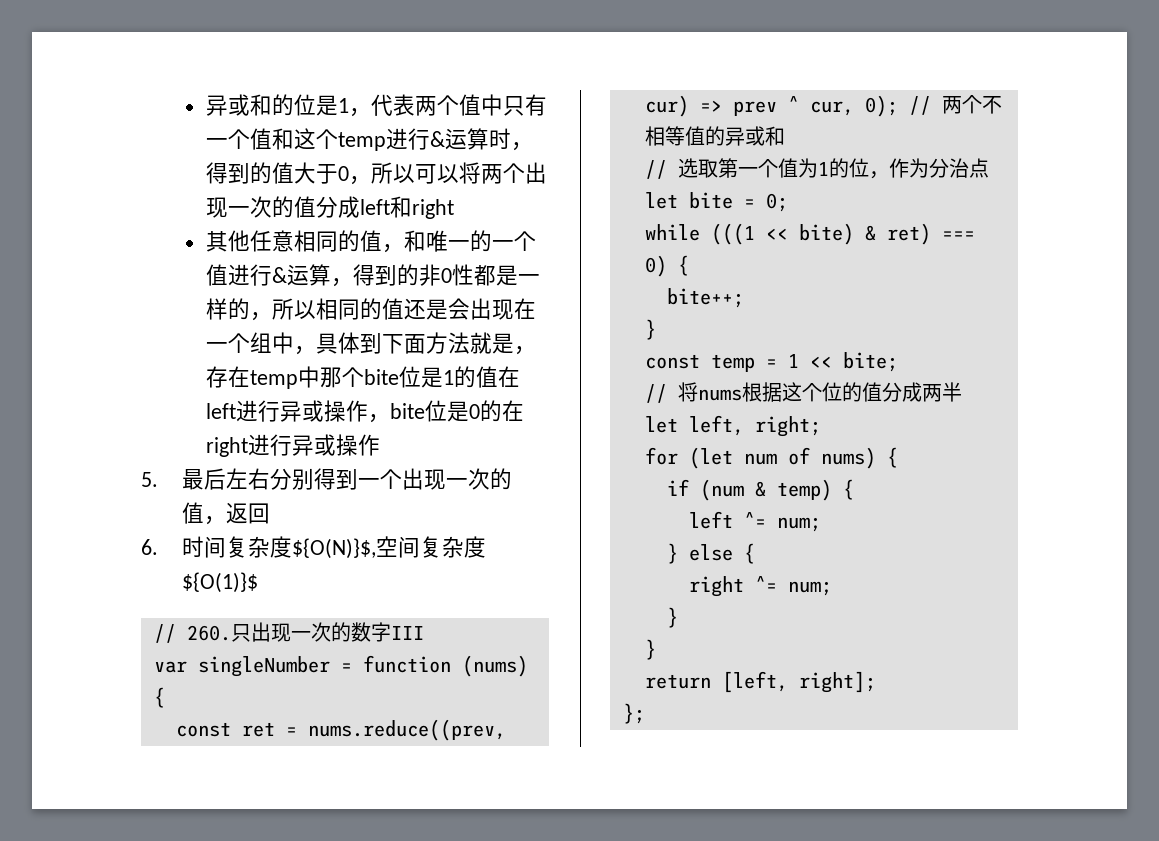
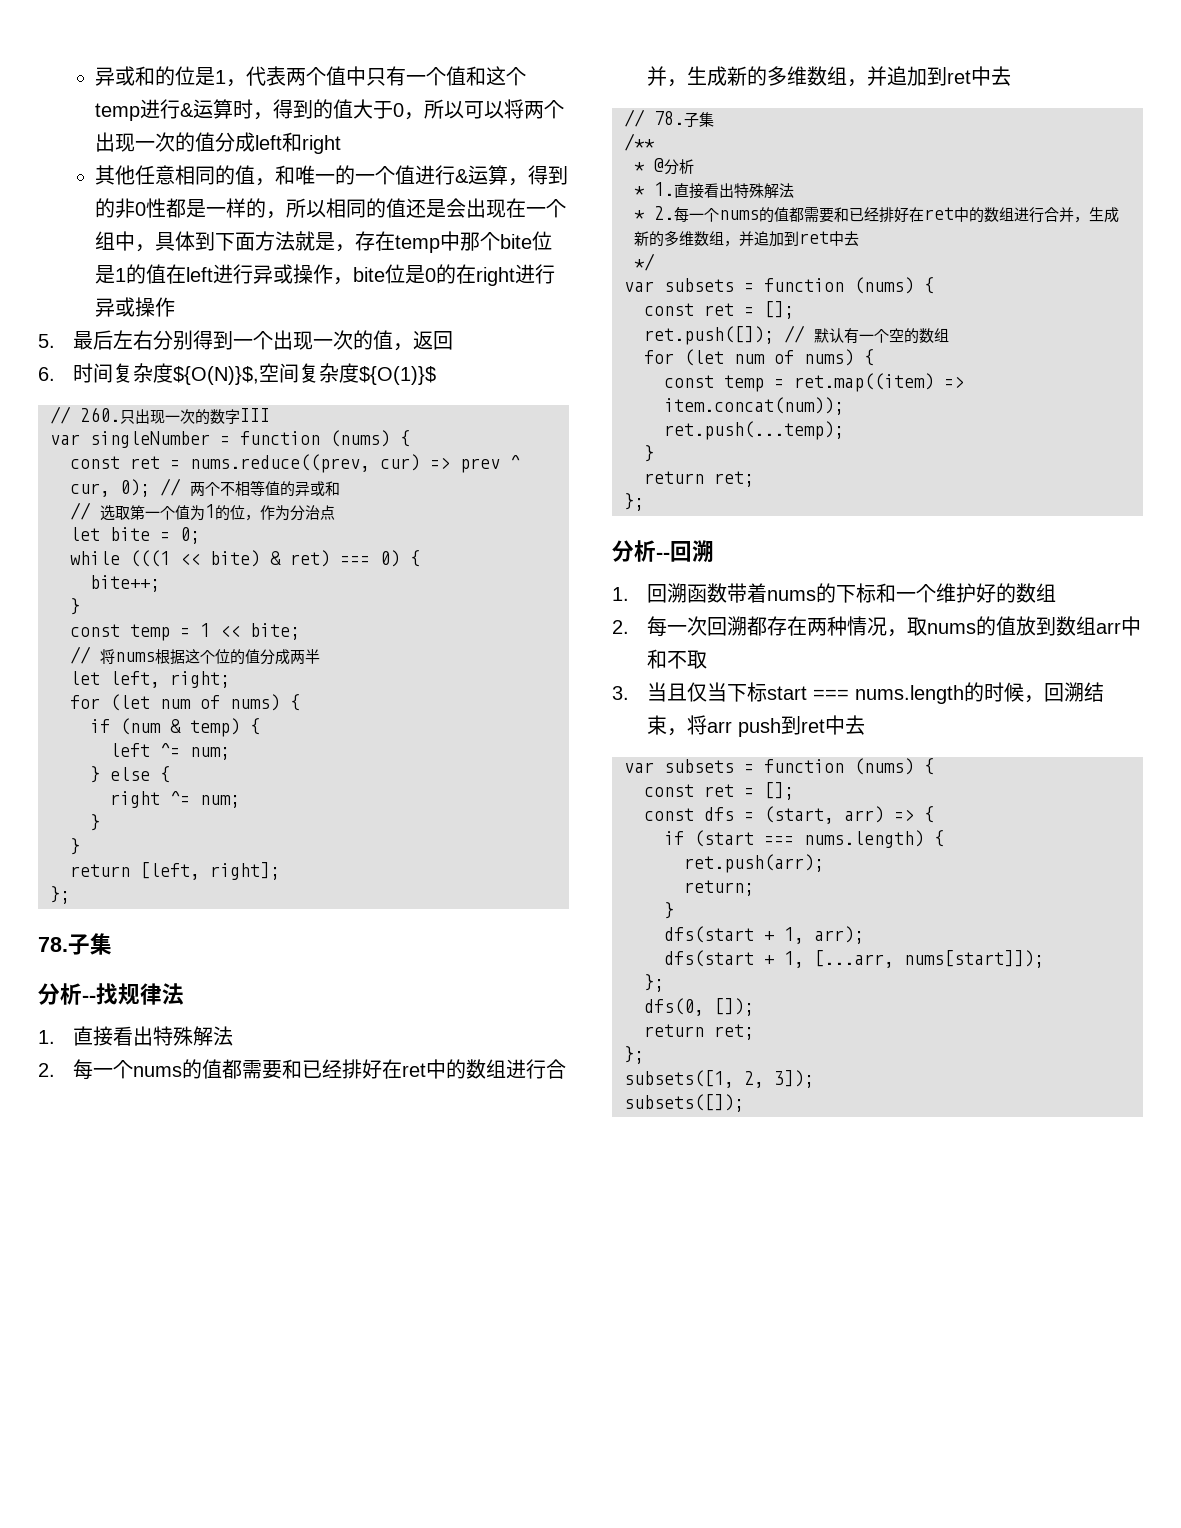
(645, 713) none -> [38,933,112,955] [38,983,184,1005] [38,1026,233,1046] [38,1059,566,1080] [646,66,1011,87] [624,109,714,128] [624,133,655,151] [634,158,694,175] [634,182,794,199] [634,206,1119,223] [634,230,859,247] [634,253,655,271] [624,277,934,294] [644,301,794,319] [644,325,949,345] [644,349,874,366] [664,373,964,392] [664,397,844,415] [664,421,844,440] [644,445,654,462] [644,471,754,487] [624,493,644,511] [612,540,714,562] [612,583,1056,603] [612,616,1141,637] [646,649,707,669] [612,682,1104,704] [646,715,865,737] [624,758,934,775] [644,782,794,800] [644,806,934,824] [664,830,944,848] [684,854,824,873] [684,880,754,896] [664,902,674,919] [664,926,864,944] [664,950,1044,968] [644,974,664,992] [644,998,754,1016] [644,1024,754,1040] [624,1046,644,1064] [624,1070,814,1088] [624,1094,744,1112] // 78.子集 // 分析--找规律法 // 1.直接看出特殊解法 // 2.每一个nums的值都需要和已经排好在ret中的数组进行合并，生成新的多维数组，并追加到ret中去 // // 78.子集 // /** // * @分析 // * 1.直接看出特殊解法 // * 2.每一个nums的值都需要和已经排好在ret中的数组进行合并，生成新的多维数组，并追加到ret中去 // */ // var subsets = function (nums) { // const ret = []; // ret.push([]); // 默认有一个空的数组 // for (let num of nums) { // const temp = ret.map((item) => item.concat(num)); // ret.push(...temp); // } // return ret; // }; // 分析--回溯 // 1.回溯函数带着nums的下标和一个维护好的数组 // 2.每一次回溯都存在两种情况，取nums的值放到数组arr中和不取 // 3.当且仅当下标start === nums.length的时候，回溯结束，将arr push到ret中去 // var subsets = function (nums) { // const ret = []; // const dfs = (start, arr) => { // if (start === nums.length) { // ret.push(arr); // return; // } // dfs(start + 1, arr); // dfs(start + 1, [...arr, nums[start]]); // }; // dfs(0, []); // return ret; // }; // subsets([1, 2, 3]); // subsets([]);

